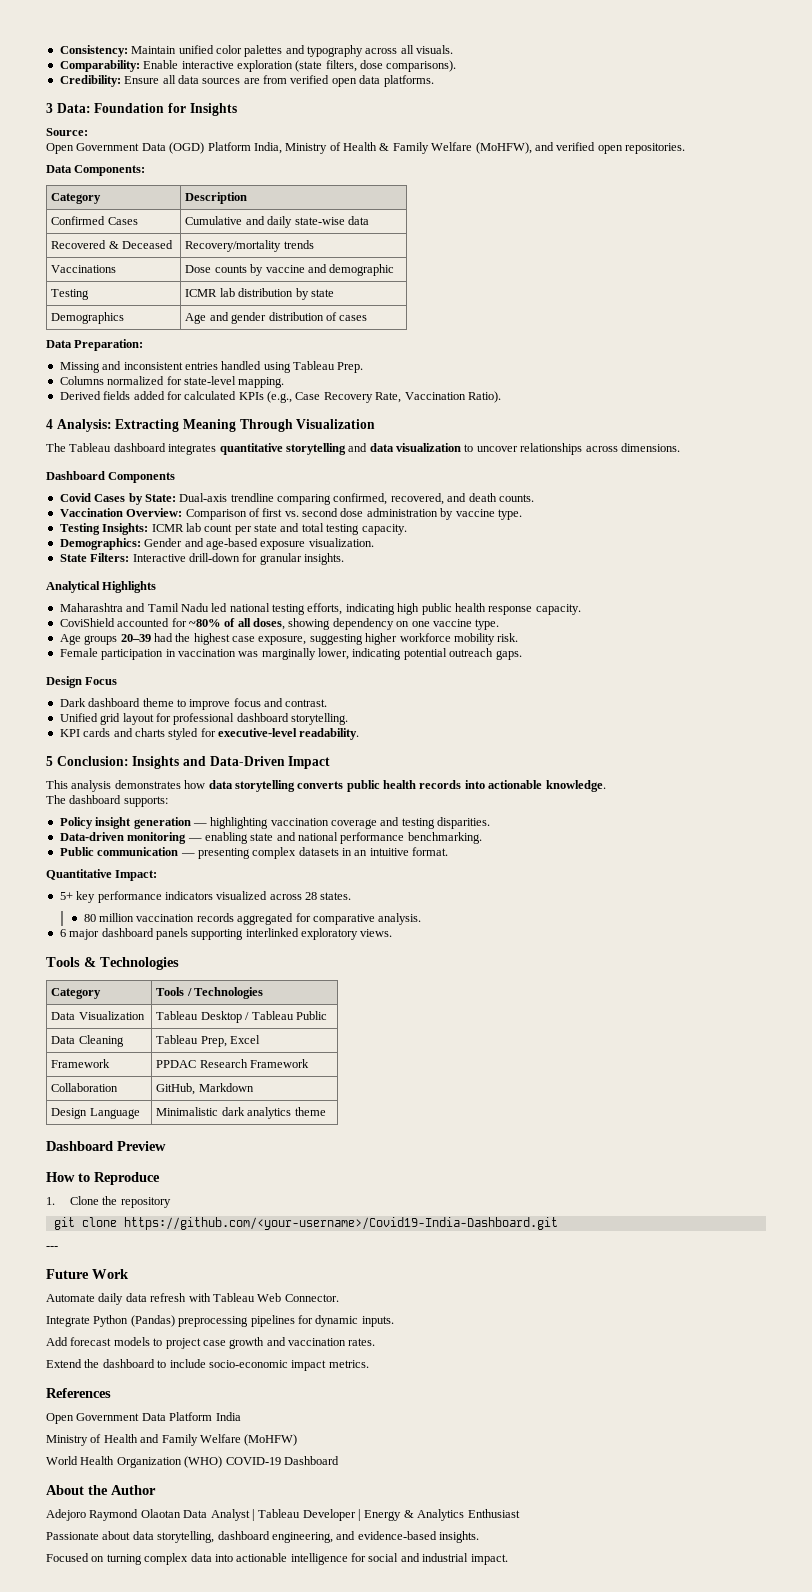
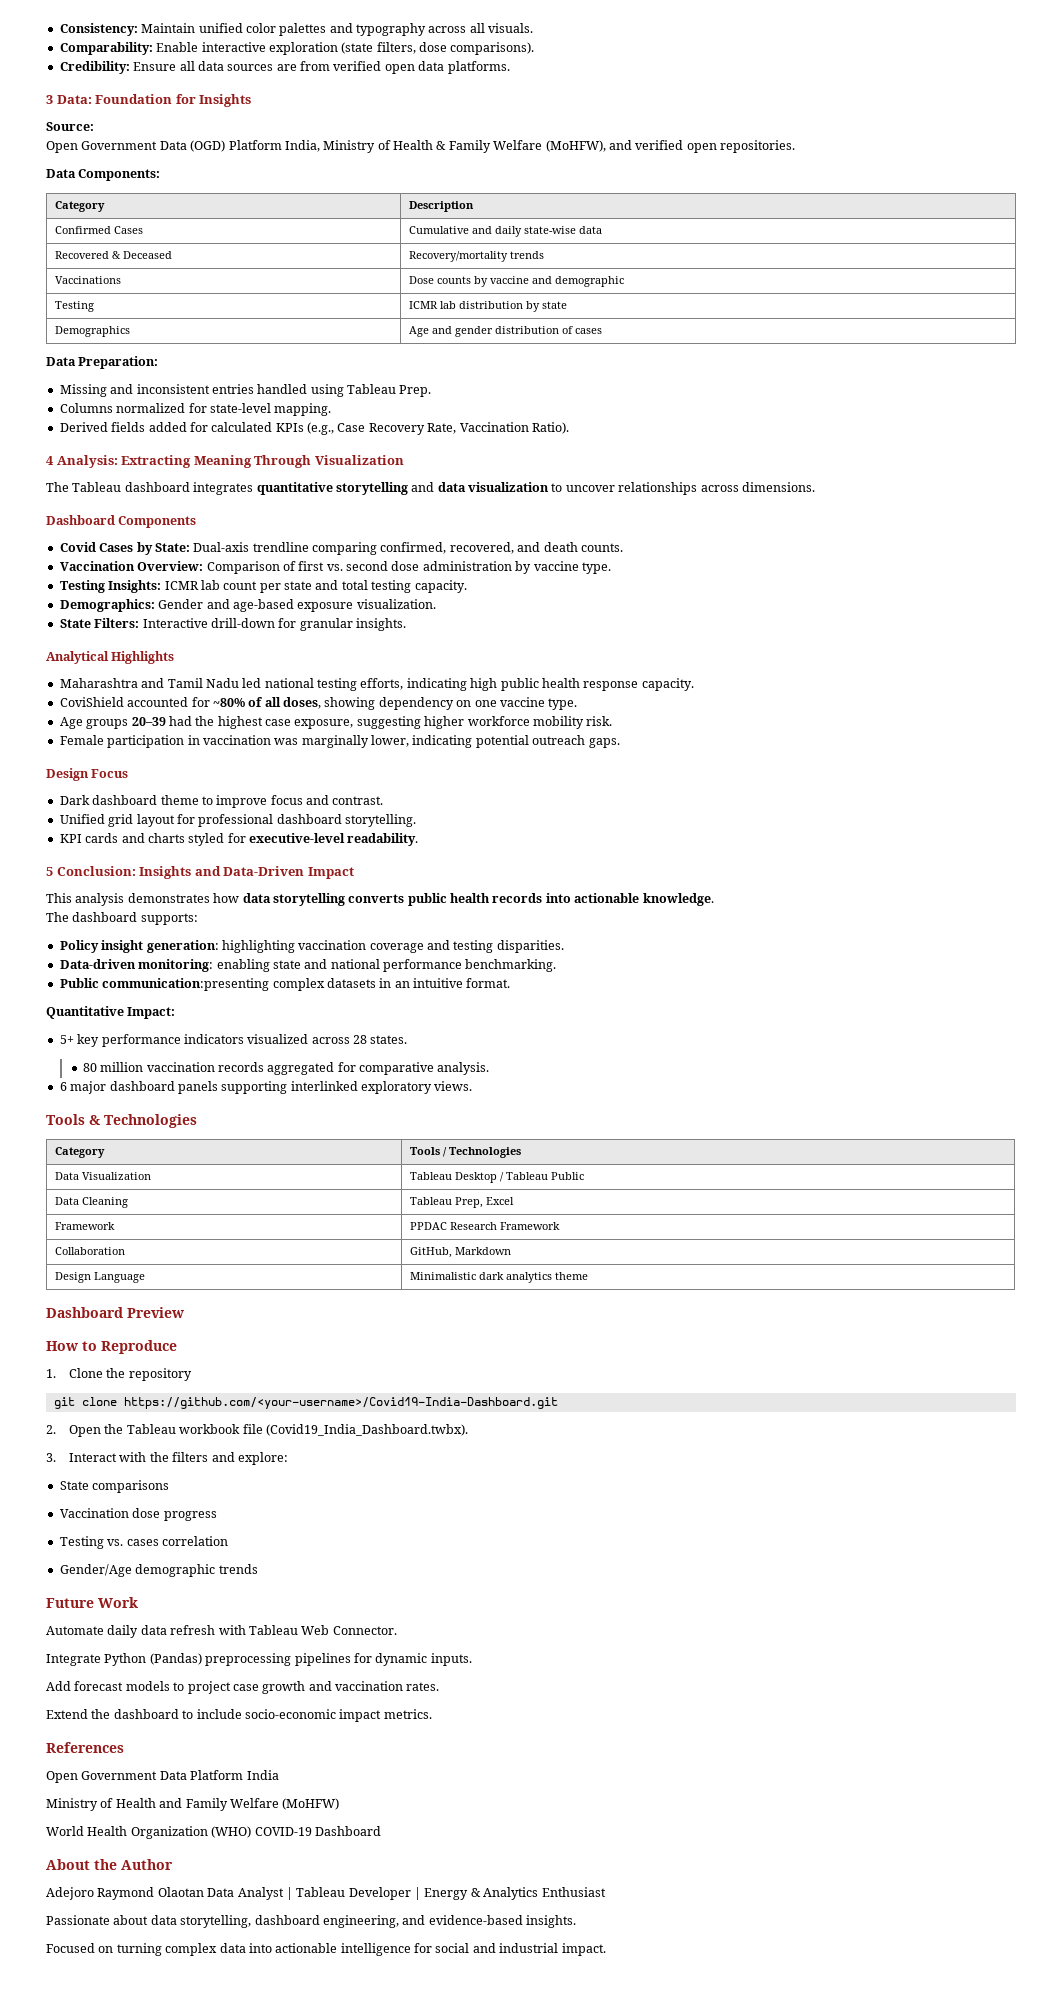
[133,817,207,829] generation — -> [146,940,219,953] generation:
[127,832,202,844] monitoring — -> [138,959,214,972] monitoring:
[97,847,250,859] communication — presenting -> [102,978,270,991] communication:presenting
[46,1246,58,1249] --- -> [46,1424,468,1437] [46,1452,288,1465] [59,1480,170,1493] [59,1508,217,1521] [59,1536,228,1549] [59,1564,258,1577] 2. Open the Tableau workbook file (Covid19_India_Dashboard.twbx). // 3. Interact with the filters and explore: // State comparisons // Vaccination dose progress // Testing vs. cases correlation // Gender/Age demographic trends

